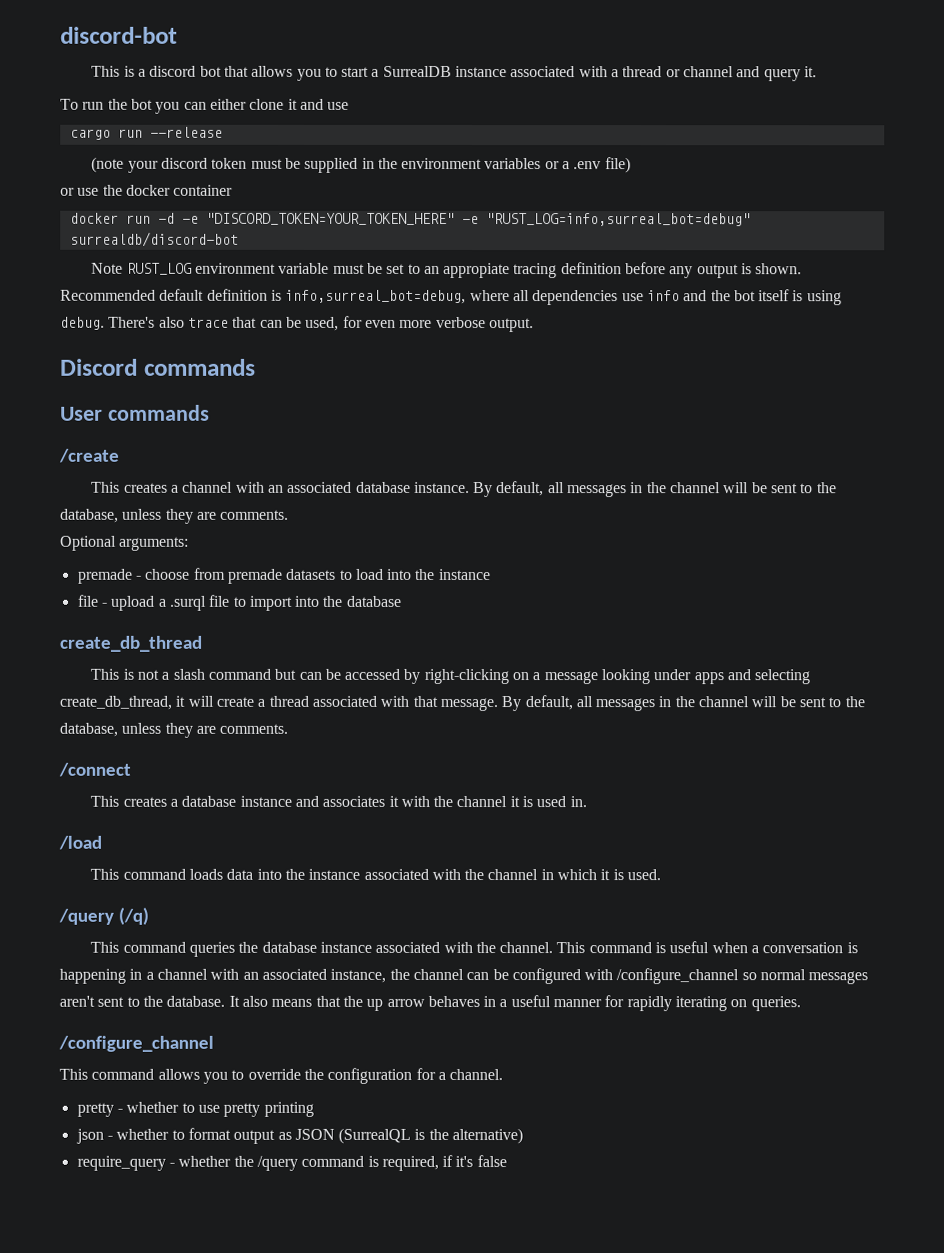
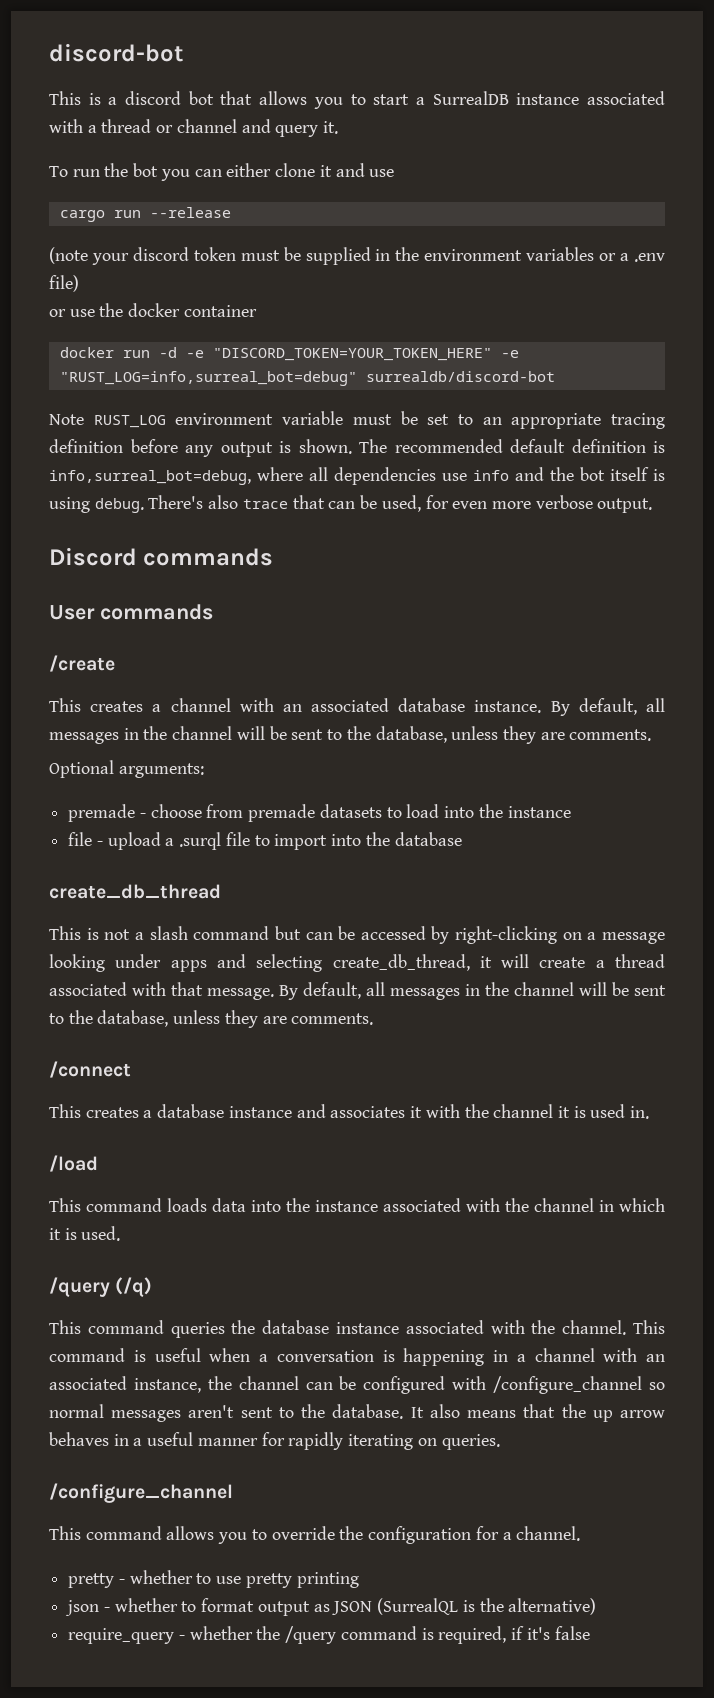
[443,262,511,279] appropiate -> [511,413,602,429] appropriate
[60,289,156,301] Recommended -> [359,439,503,453] The recommended

